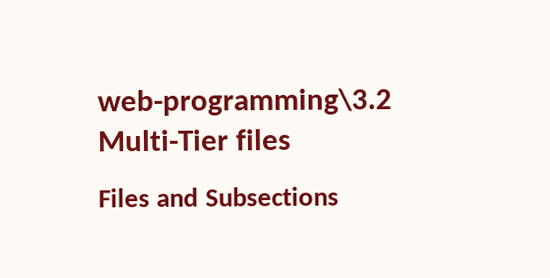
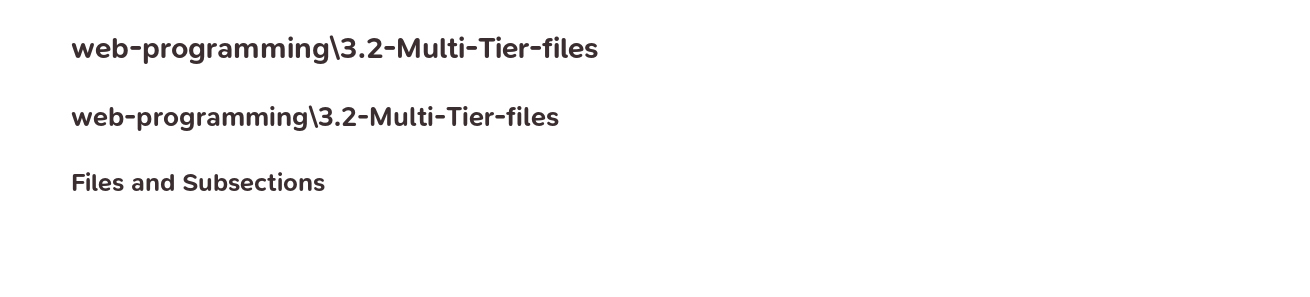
[97,88,392,117] [97,128,292,152] web-programming\3.2 Multi-Tier files -> [71,34,598,64] [71,104,559,131] web-programming\3.2-Multi-Tier-files // web-programming\3.2-Multi-Tier-files

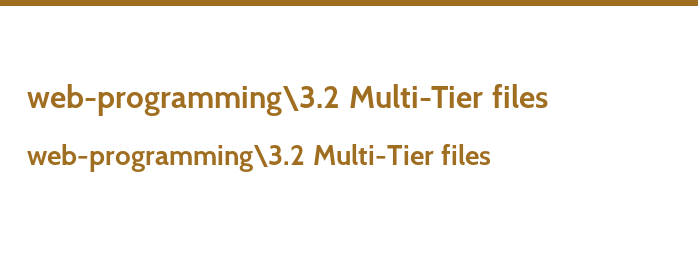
[71,34,598,64] [71,104,559,131] [71,172,325,192] web-programming\3.2-Multi-Tier-files // web-programming\3.2-Multi-Tier-files // Files and Subsections -> [27,84,548,116] [27,144,492,172] web-programming\3.2 Multi-Tier files // web-programming\3.2 Multi-Tier files

